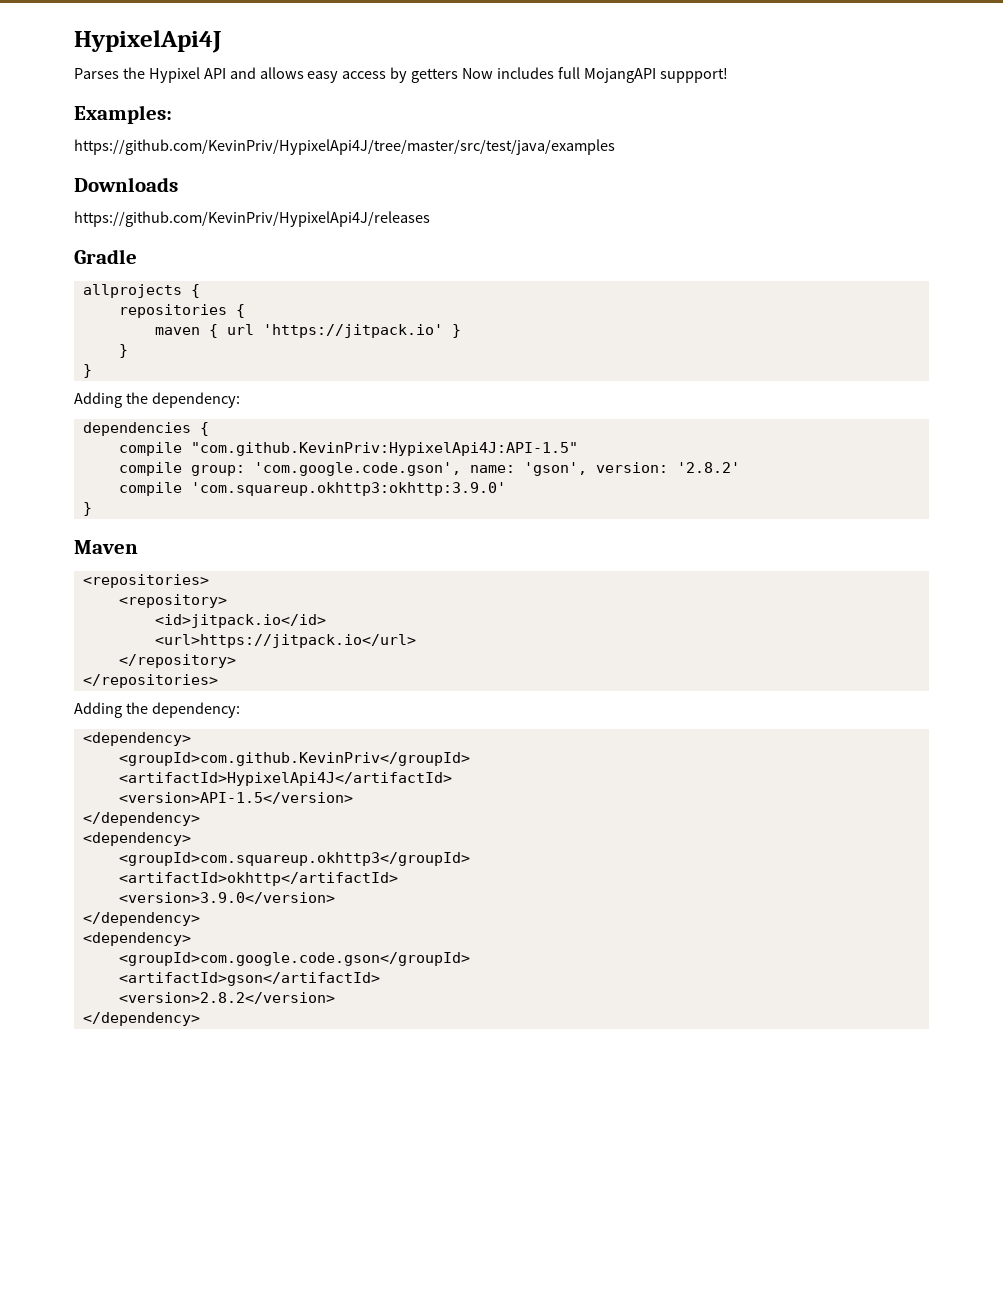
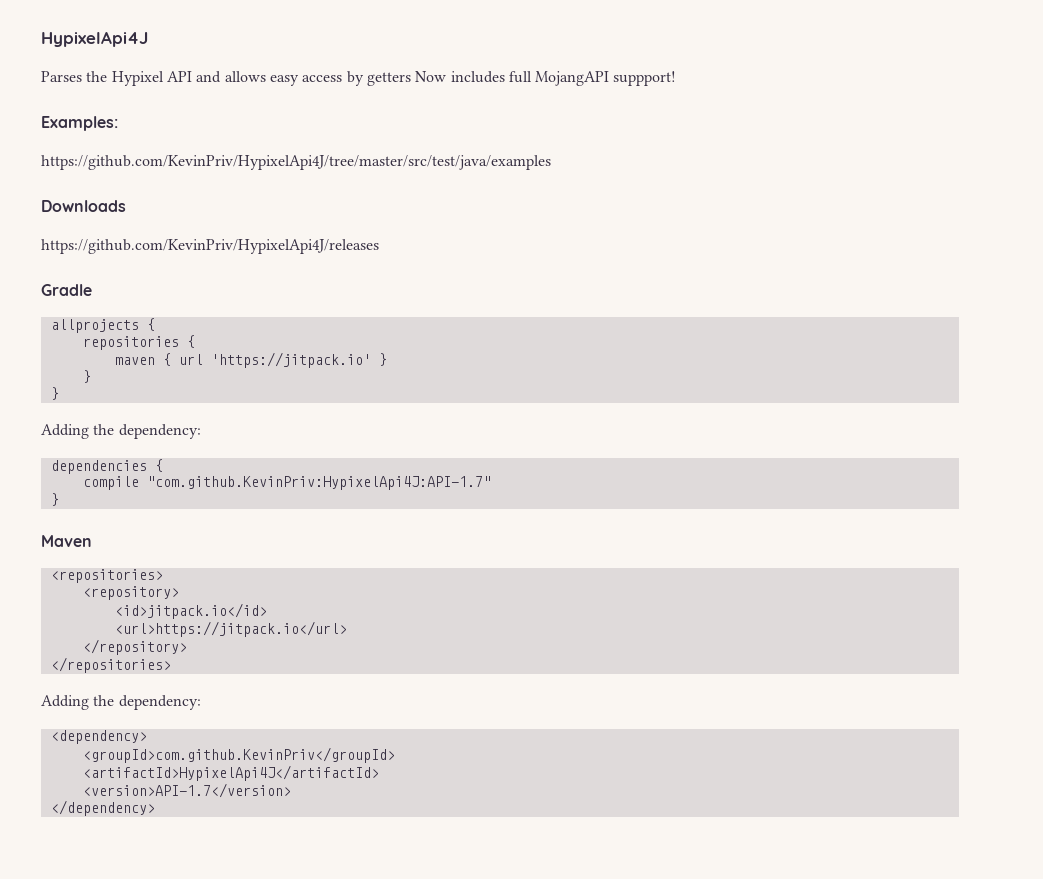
[190,442,578,456] [118,462,740,476] [118,482,506,496] "com.github.KevinPriv:HypixelApi4J:API-1.5" // compile group: 'com.google.code.gson', name: 'gson', version: '2.8.2' // compile 'com.squareup.okhttp3:okhttp:3.9.0' -> [146,476,491,490] "com.github.KevinPriv:HypixelApi4J:API-1.7"
[118,792,353,804] [82,812,200,826] [82,832,191,846] [118,852,470,866] [118,872,398,886] [118,892,335,904] [82,912,200,926] [82,932,191,946] [118,952,470,966] [118,972,380,986] [118,992,335,1004] [82,1012,200,1026] <version>API-1.5</version> // </dependency> // <dependency> // <groupId>com.squareup.okhttp3</groupId> // <artifactId>okhttp</artifactId> // <version>3.9.0</version> // </dependency> // <dependency> // <groupId>com.google.code.gson</groupId> // <artifactId>gson</artifactId> // <version>2.8.2</version> // </dependency> -> [82,783,291,798] [50,800,155,816] <version>API-1.7</version> // </dependency>

